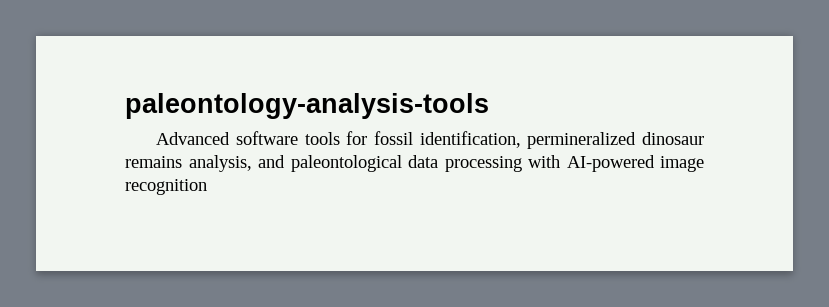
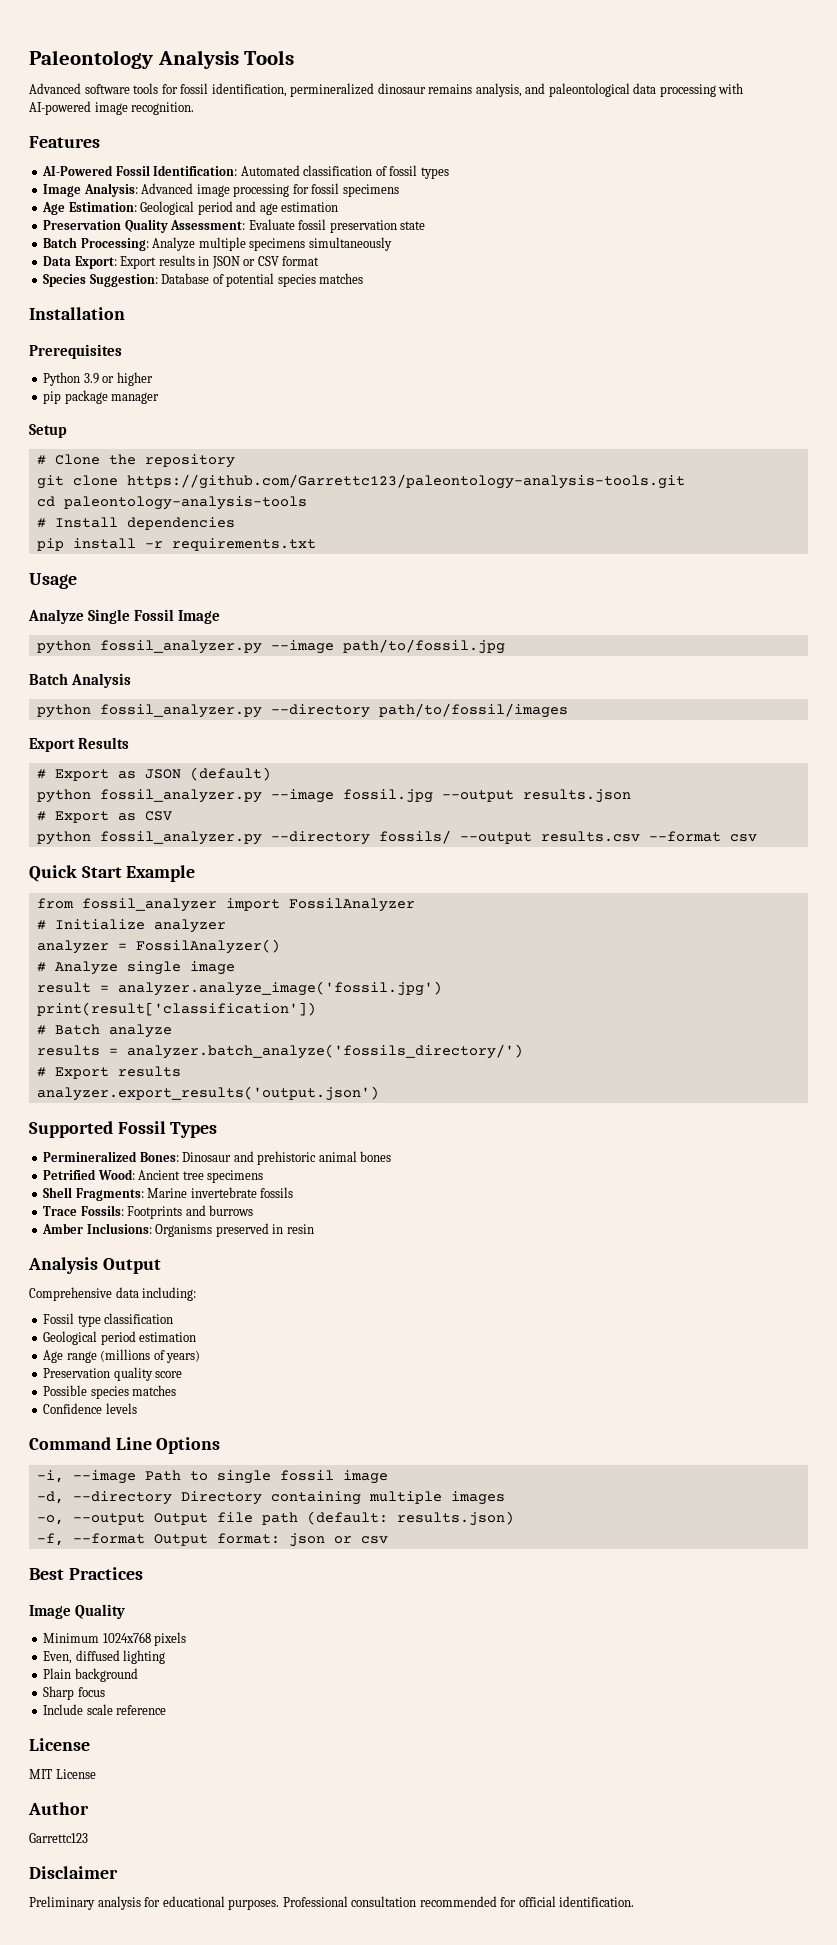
[125,93,489,119] paleontology-analysis-tools -> [29,50,295,69] Paleontology Analysis Tools
[125,179,207,195] recognition -> [131,102,195,115] [29,136,100,148] [42,165,449,179] [43,183,399,197] [42,201,339,215] [43,219,426,233] [43,237,392,251] [43,255,320,269] [43,273,364,287] [29,307,125,320] [29,344,122,359] [43,372,153,386] [43,390,160,404] [29,424,67,438] [36,454,235,468] [36,474,685,489] [36,496,307,510] [36,517,235,530] [36,538,316,551] [29,573,77,589] [28,609,221,624] [36,639,505,654] [29,673,132,688] [36,703,568,718] [29,737,130,752] [36,767,271,781] [36,789,631,803] [36,811,172,823] [36,830,757,845] [29,865,196,882] [36,898,415,912] [36,919,226,933] [36,939,280,954] [36,961,235,975] [36,981,442,996] [36,1002,316,1016] [36,1024,172,1038] [36,1044,523,1059] [36,1066,181,1079] [36,1086,379,1101] [29,1121,218,1138] [43,1151,392,1165] [43,1169,264,1183] [43,1187,294,1201] [43,1205,254,1219] [42,1223,314,1237] [28,1257,161,1274] [29,1287,197,1301] [43,1313,174,1327] [43,1331,197,1345] [43,1349,201,1363] [43,1367,183,1381] [43,1385,177,1399] [43,1403,137,1414] [29,1437,221,1454] [36,1470,388,1484] [36,1491,505,1505] [36,1511,514,1526] [36,1533,388,1547] [29,1567,143,1580] [29,1604,126,1619] [43,1632,187,1646] [43,1650,166,1664] [43,1668,138,1682] [43,1686,105,1700] [43,1704,167,1715] [29,1738,90,1751] [29,1769,96,1779] [28,1802,89,1815] [29,1833,88,1843] [29,1866,118,1879] [29,1896,635,1910] recognition. // Features // AI-Powered Fossil Identification: Automated classification of fossil types // Image Analysis: Advanced image processing for fossil specimens // Age Estimation: Geological period and age estimation // Preservation Quality Assessment: Evaluate fossil preservation state // Batch Processing: Analyze multiple specimens simultaneously // Data Export: Export results in JSON or CSV format // Species Suggestion: Database of potential species matches // Installation // Prerequisites // Python 3.9 or higher // pip package manager // Setup // # Clone the repository // git clone https://github.com/Garrettc123/paleontology-analysis-tools.git // cd paleontology-analysis-tools // # Install dependencies // pip install -r requirements.txt // Usage // Analyze Single Fossil Image // python fossil_analyzer.py --image path/to/fossil.jpg // Batch Analysis // python fossil_analyzer.py --directory path/to/fossil/images // Export Results // # Export as JSON (default) // python fossil_analyzer.py --image fossil.jpg --output results.json // # Export as CSV // python fossil_analyzer.py --directory fossils/ --output results.csv --format csv // Quick Start Example // from fossil_analyzer import FossilAnalyzer // # Initialize analyzer // analyzer = FossilAnalyzer() // # Analyze single image // result = analyzer.analyze_image('fossil.jpg') // print(result['classification']) // # Batch analyze // results = analyzer.batch_analyze('fossils_directory/') // # Export results // analyzer.export_results('output.json') // Supported Fossil Types // Permineralized Bones: Dinosaur and prehistoric animal bones // Petrified Wood: Ancient tree specimens // Shell Fragments: Marine invertebrate fossils // Trace Fossils: Footprints and burrows // Amber Inclusions: Organisms preserved in resin // Analysis Output // Comprehensive data including: // Fossil type classification // Geological period estimation // Age range (millions of years) // Preservation quality score // Possible species matches // Confidence levels // Command Line Options // -i, --image Path to single fossil image // -d, --directory Directory containing multiple images // -o, --output Output file path (default: results.json) // -f, --format Output format: json or csv // Best Practices // Image Quality // Minimum 1024x768 pixels // Even, diffused lighting // Plain background // Sharp focus // Include scale reference // License // MIT License // Author // Garrettc123 // Disclaimer // Preliminary analysis for educational purposes. Professional consultation recommended for official identification.

